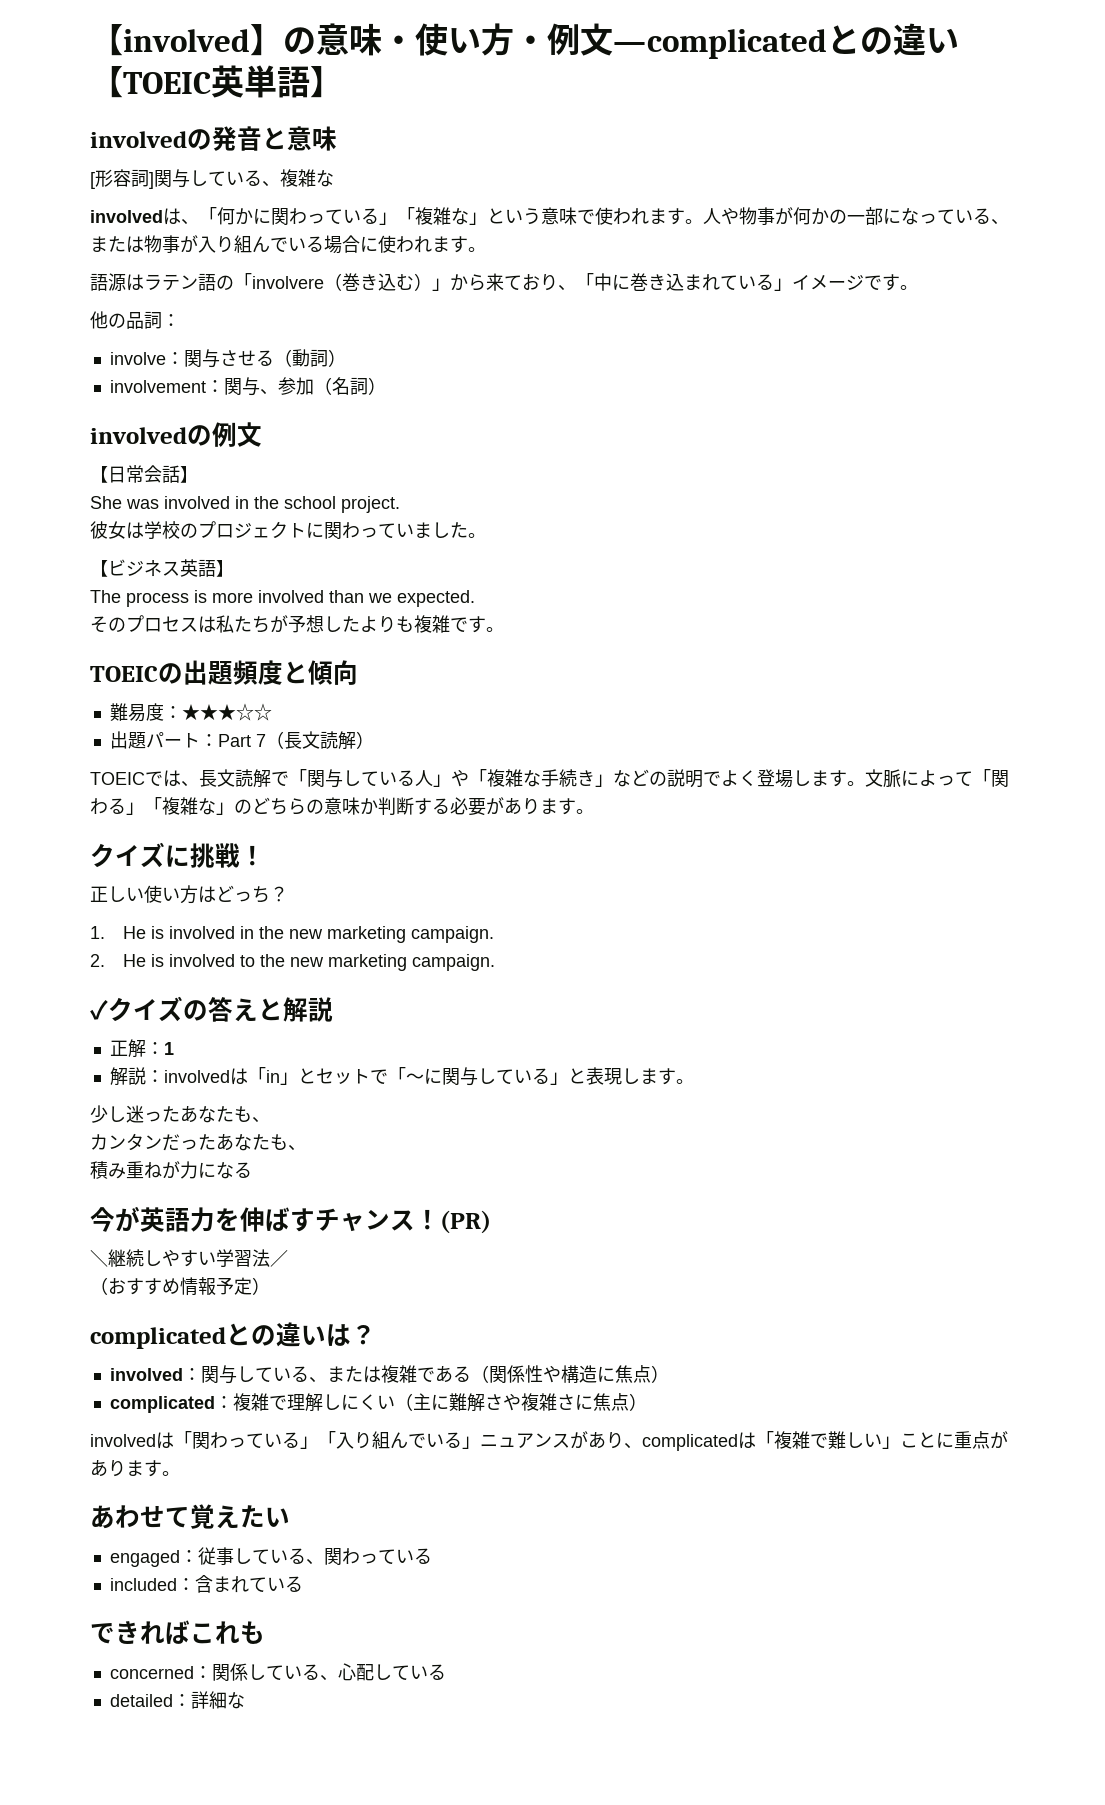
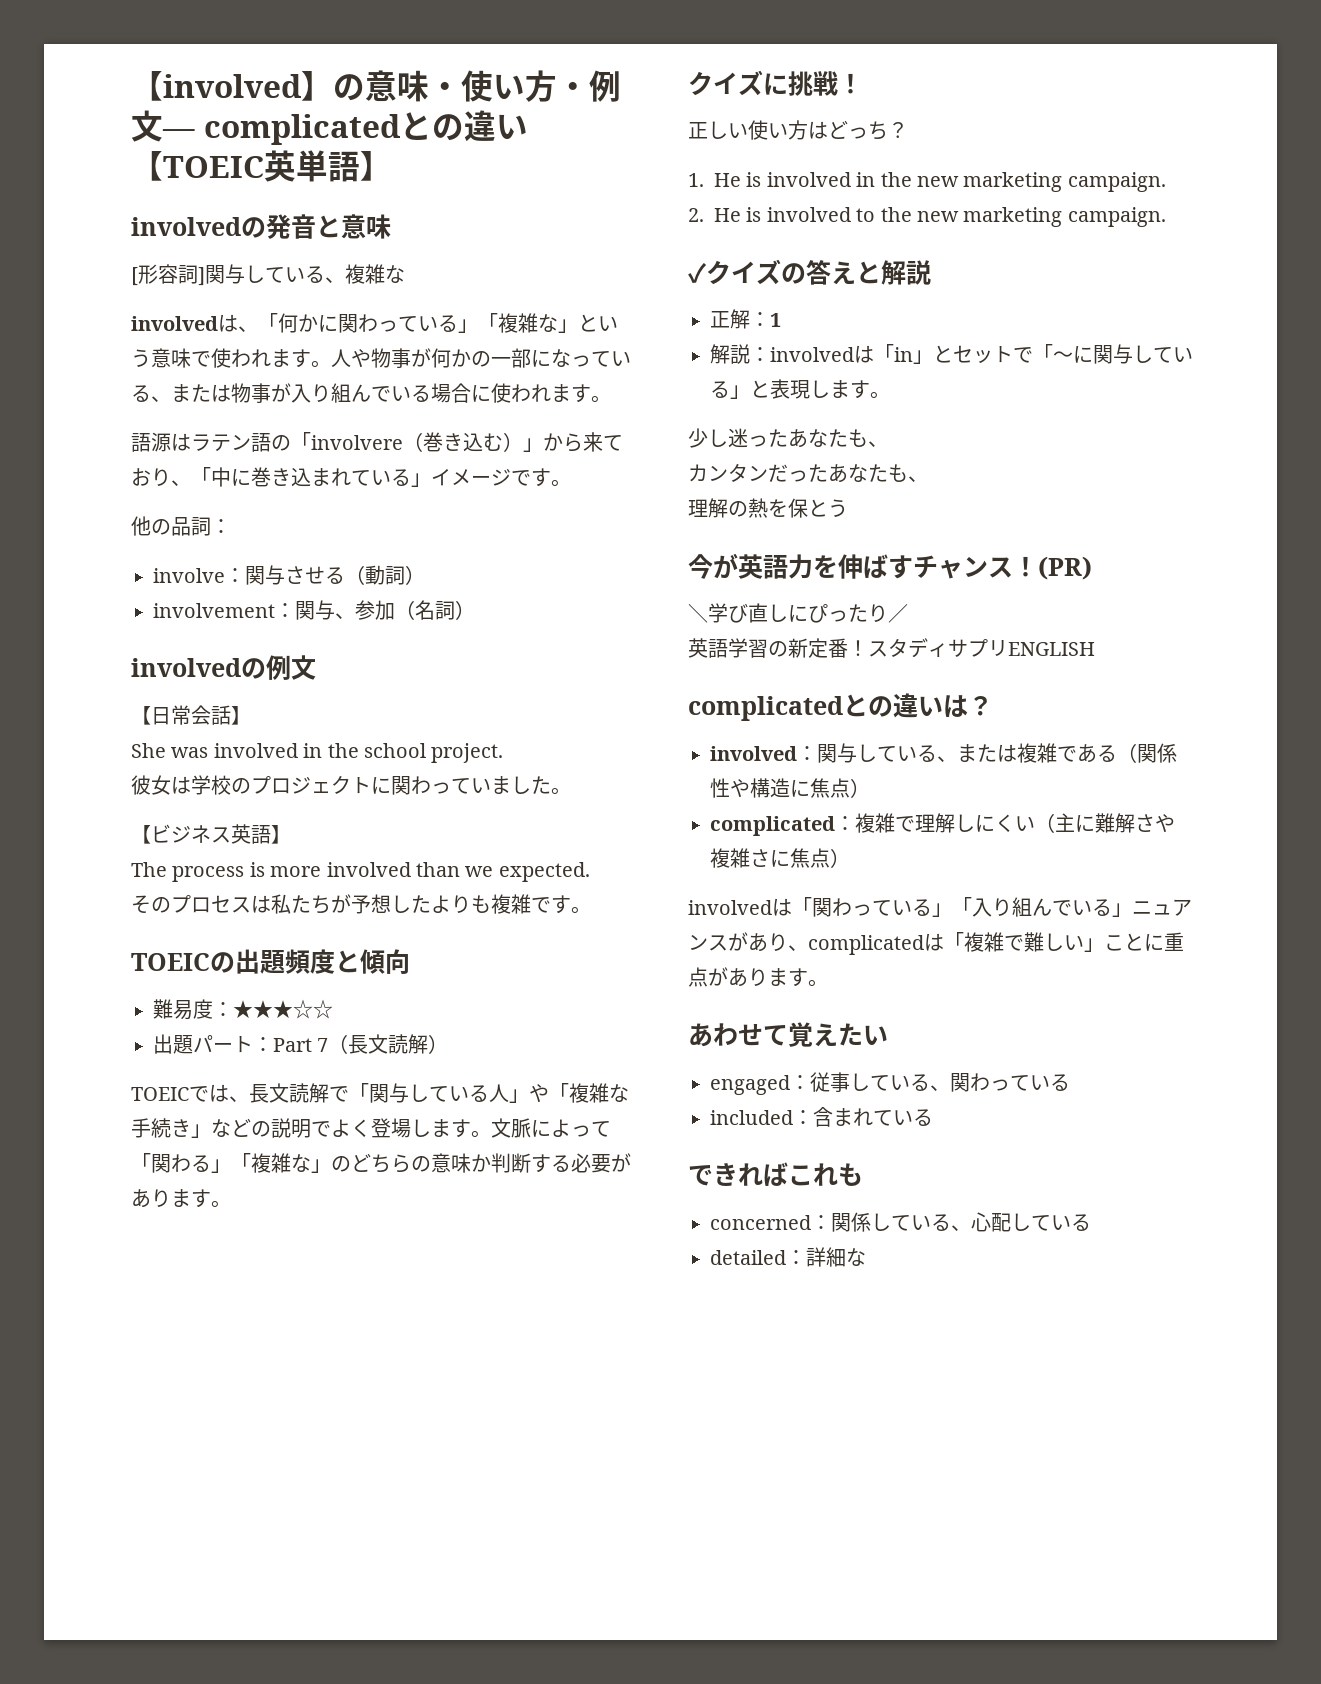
[90,1161,252,1179] 積み重ねが力になる -> [688,498,848,518] 理解の熱を保とう
[108,1249,288,1267] [90,1277,270,1296] 継続しやすい学習法／ // （おすすめ情報予定） -> [708,603,908,623] [688,638,1095,658] 学び直しにぴったり／ // 英語学習の新定番！スタディサプリENGLISH

